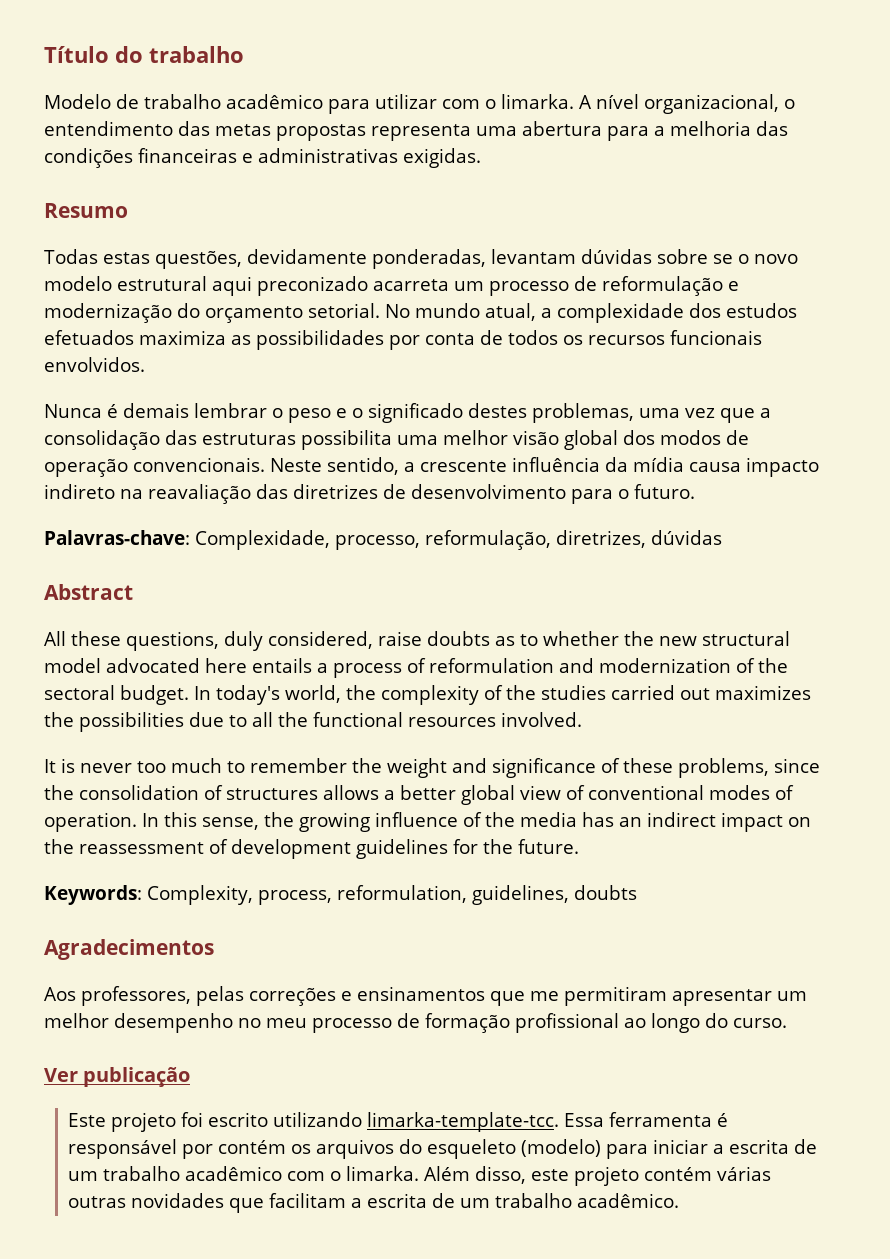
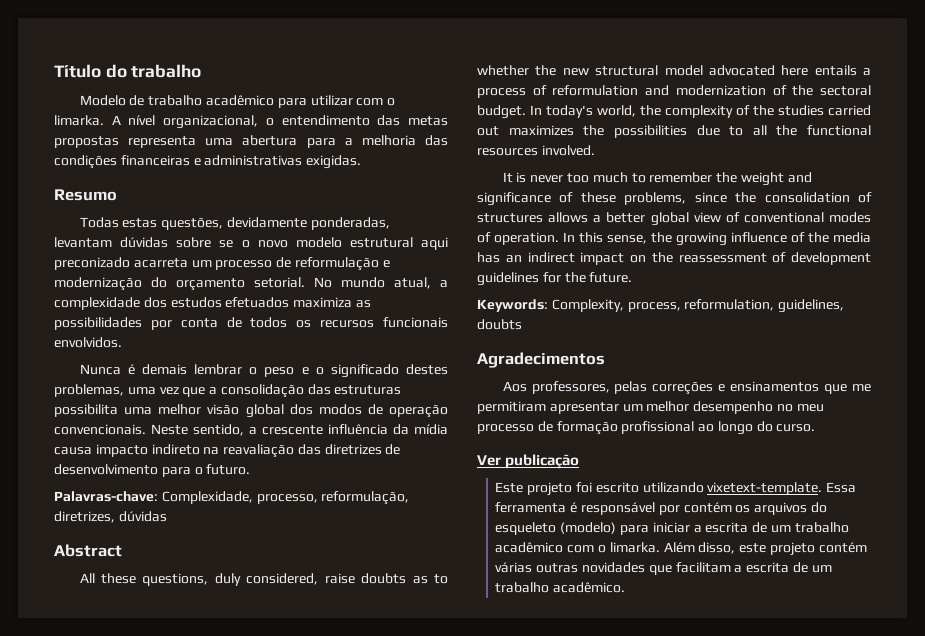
[366,1112,559,1132] limarka-template-tcc. -> [707,482,823,495] vixetext-template.

